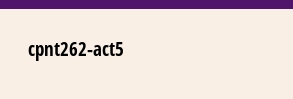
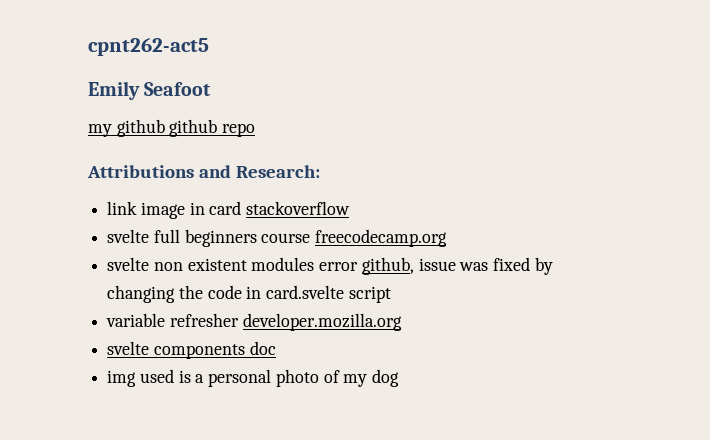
(124, 51) none -> [88,81,212,100] [88,119,256,137] [87,165,320,178] [107,201,351,219] [107,229,448,247] [107,257,553,275] [107,285,391,303] [106,313,402,331] [107,341,276,359] [107,369,400,387] // Emily Seafoot // my github github repo // Attributions and Research: // link image in card stackoverflow // svelte full beginners course freecodecamp.org // svelte non existent modules error github, issue was fixed by changing the code in card.svelte script // variable refresher developer.mozilla.org // svelte components doc // img used is a personal photo of my dog

